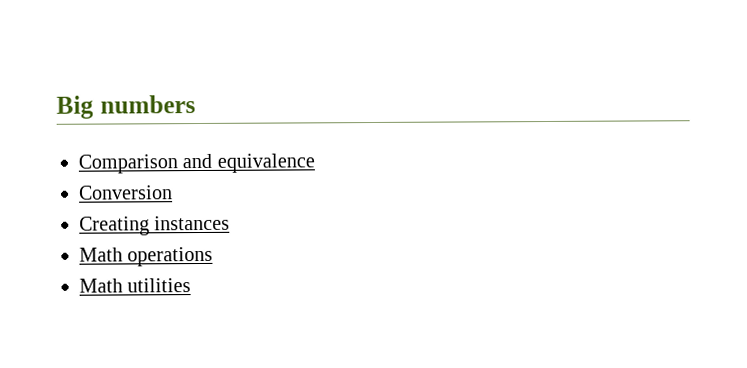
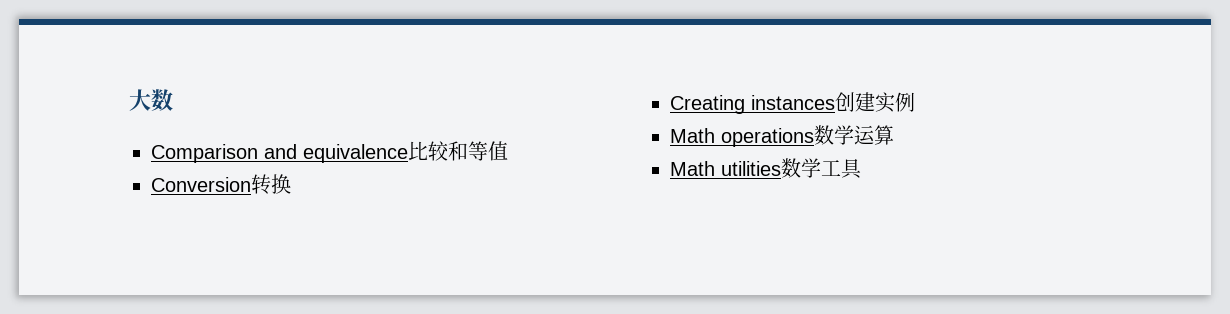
[56,95,196,119] Big numbers -> [129,89,173,111] 大数
(315, 163) none -> [408,141,508,161] 比较和等值
(173, 192) none -> [251,174,291,195] 转换
(231, 223) none -> [835,92,915,113] 创建实例
(214, 256) none -> [814,125,894,145] 数学运算
(192, 285) none -> [781,158,862,179] 数学工具

